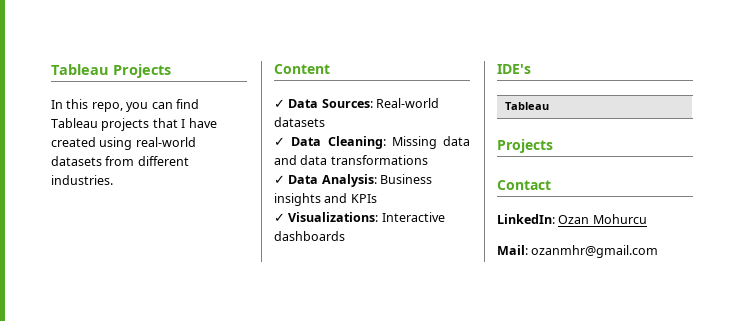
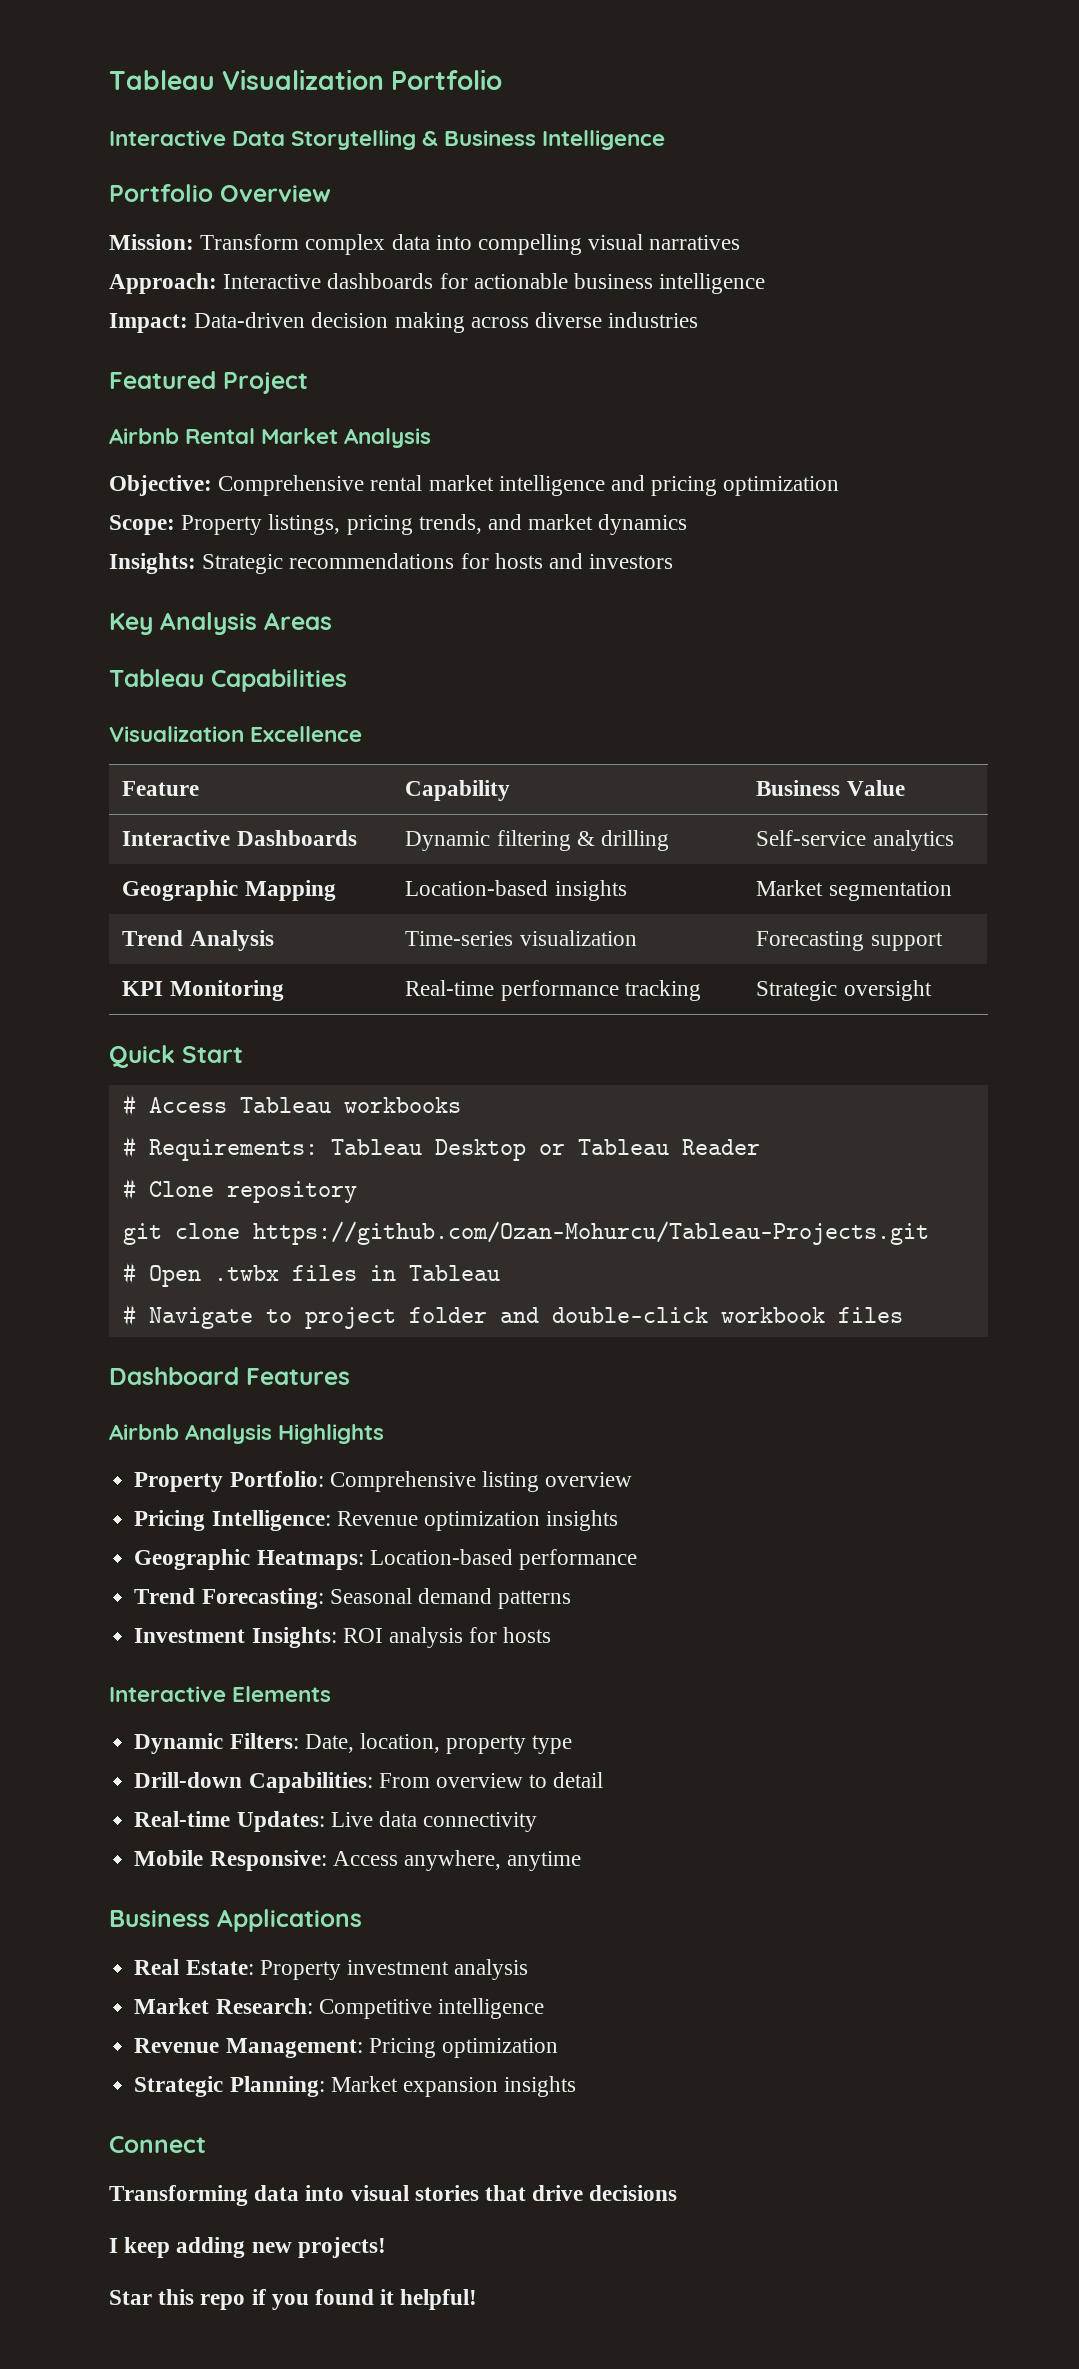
[51,64,171,78] [51,99,199,112] [51,118,217,131] [51,137,196,150] [51,156,189,166] [51,175,113,185] [274,64,330,74] [274,98,440,108] [274,117,325,127] [274,136,470,149] [274,155,428,165] [274,174,433,187] [274,193,377,206] [274,212,445,222] [274,231,345,241] [497,64,531,74] [505,102,550,110] [497,139,553,153] [497,180,551,190] [497,214,647,224] [497,245,659,258] Tableau Projects // In this repo, you can find Tableau projects that I have created using real-world datasets from different industries. // Content // ✓ Data Sources: Real-world datasets // ✓ Data Cleaning: Missing data and data transformations // ✓ Data Analysis: Business insights and KPIs // ✓ Visualizations: Interactive dashboards // IDE's // Tableau // Projects // Contact // LinkedIn: Ozan Mohurcu // Mail: ozanmhr@gmail.com -> [109,69,503,90] [109,130,666,150] [109,184,331,202] [109,234,741,255] [109,273,766,294] [109,312,699,333] [109,371,308,394] [109,428,432,448] [109,475,840,496] [109,514,688,535] [109,553,674,574] [109,612,332,635] [109,669,347,692] [109,726,363,742] [122,781,200,796] [405,780,511,801] [756,780,905,796] [122,830,357,846] [405,830,670,851] [756,830,954,851] [122,880,336,901] [405,880,627,901] [756,880,952,901] [122,930,274,951] [405,930,637,946] [756,931,943,951] [122,980,284,1001] [405,980,701,1001] [756,980,932,1001] [109,1045,243,1068] [122,1094,461,1116] [122,1136,760,1161] [122,1178,357,1203] [122,1221,929,1245] [122,1262,500,1287] [122,1304,903,1329] [109,1367,350,1385] [109,1424,385,1444] [134,1471,633,1492] [134,1510,619,1531] [134,1549,637,1570] [134,1588,572,1609] [134,1627,552,1648] [109,1686,332,1702] [134,1733,573,1754] [134,1772,604,1793] [134,1811,538,1832] [134,1850,582,1871] [109,1909,362,1932] [134,1959,529,1980] [134,1998,544,2019] [134,2038,558,2058] [134,2076,577,2097] [109,2136,206,2153] [109,2185,678,2206] [109,2237,386,2258] [109,2289,478,2310] Tableau Visualization Portfolio // Interactive Data Storytelling & Business Intelligence // Portfolio Overview // Mission: Transform complex data into compelling visual narratives // Approach: Interactive dashboards for actionable business intelligence // Impact: Data-driven decision making across diverse industries // Featured Project // Airbnb Rental Market Analysis // Objective: Comprehensive rental market intelligence and pricing optimization // Scope: Property listings, pricing trends, and market dynamics // Insights: Strategic recommendations for hosts and investors // Key Analysis Areas // Tableau Capabilities // Visualization Excellence // Feature | Capability | Business Value // Interactive Dashboards | Dynamic filtering & drilling | Self-service analytics // Geographic Mapping | Location-based insights | Market segmentation // Trend Analysis | Time-series visualization | Forecasting support // KPI Monitoring | Real-time performance tracking | Strategic oversight // Quick Start // # Access Tableau workbooks // # Requirements: Tableau Desktop or Tableau Reader // # Clone repository // git clone https://github.com/Ozan-Mohurcu/Tableau-Projects.git // # Open .twbx files in Tableau // # Navigate to project folder and double-click workbook files // Dashboard Features // Airbnb Analysis Highlights // Property Portfolio: Comprehensive listing overview // Pricing Intelligence: Revenue optimization insights // Geographic Heatmaps: Location-based performance // Trend Forecasting: Seasonal demand patterns // Investment Insights: ROI analysis for hosts // Interactive Elements // Dynamic Filters: Date, location, property type // Drill-down Capabilities: From overview to detail // Real-time Updates: Live data connectivity // Mobile Responsive: Access anywhere, anytime // Business Applications // Real Estate: Property investment analysis // Market Research: Competitive intelligence // Revenue Management: Pricing optimization // Strategic Planning: Market expansion insights // Connect // Transforming data into visual stories that drive decisions // I keep adding new projects! // Star this repo if you found it helpful!

